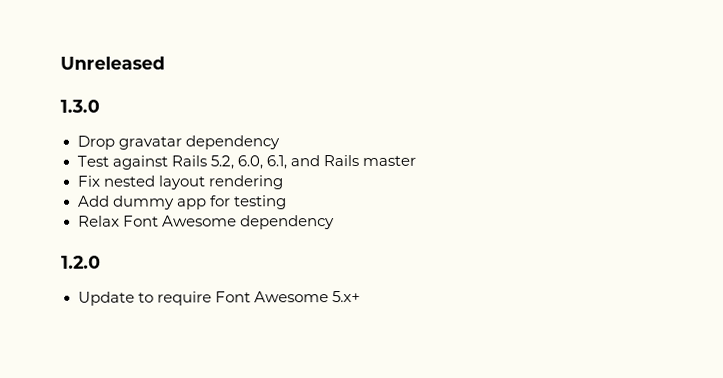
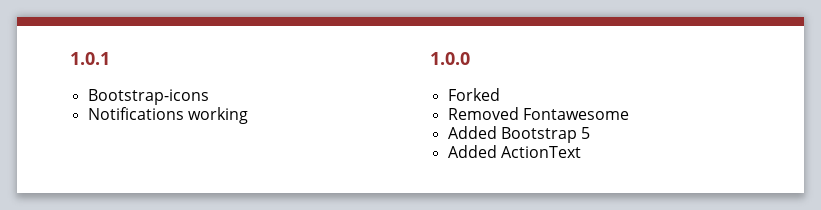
[60,56,165,70] [60,99,100,113] [76,135,280,150] [76,155,416,170] [76,175,284,190] [77,195,287,210] [77,215,335,230] [61,255,101,269] [77,291,361,306] Unreleased // 1.3.0 // Drop gravatar dependency // Test against Rails 5.2, 6.0, 6.1, and Rails master // Fix nested layout rendering // Add dummy app for testing // Relax Font Awesome dependency // 1.2.0 // Update to require Font Awesome 5.x+ -> [70,52,110,65] [87,89,209,105] [87,107,248,124] [430,52,470,65] [447,88,500,101] [447,107,629,120] [447,126,591,143] [447,145,581,158] 1.0.1 // Bootstrap-icons // Notifications working // 1.0.0 // Forked // Removed Fontawesome // Added Bootstrap 5 // Added ActionText

